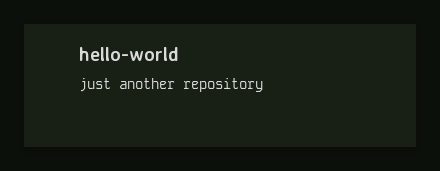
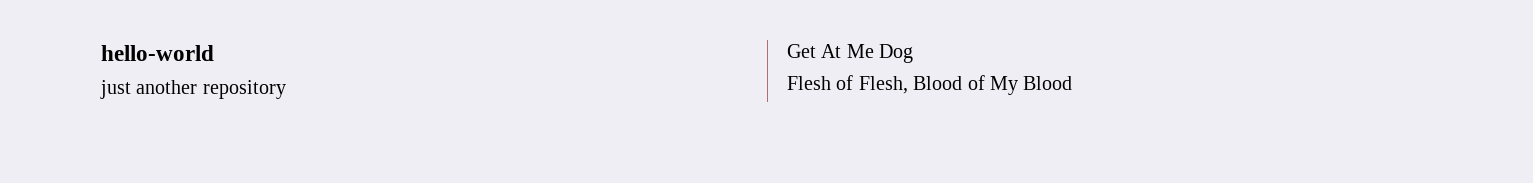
(263, 85) none -> [787,44,914,63] [787,75,1073,95] // Get At Me Dog // Flesh of Flesh, Blood of My Blood

